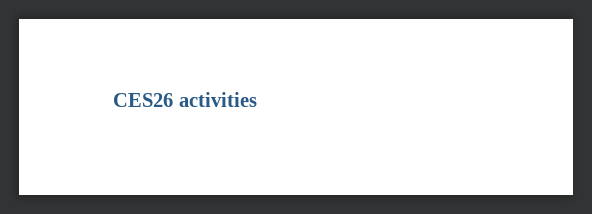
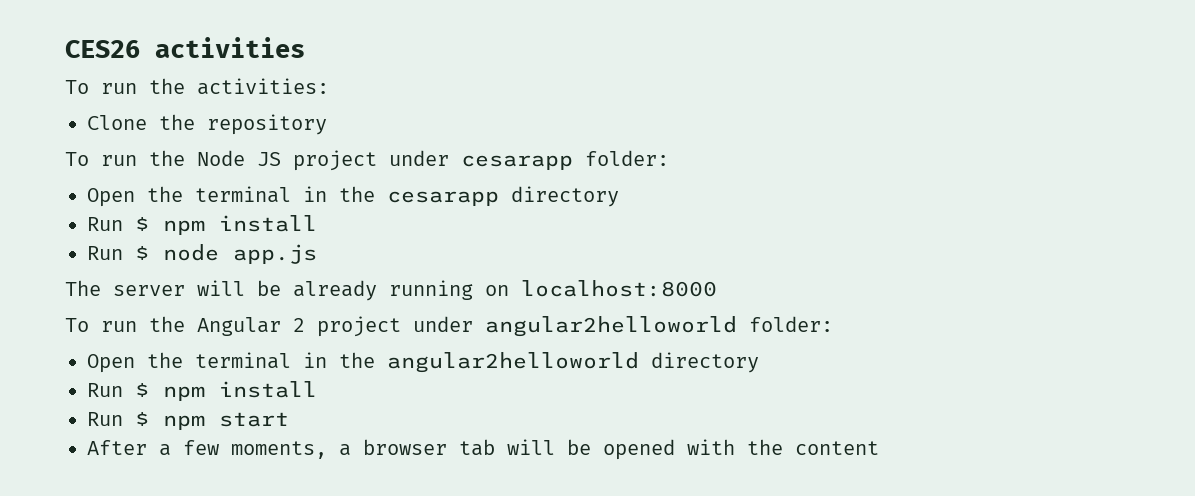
(257, 99) none -> [65,78,329,95] [87,114,327,135] [65,150,669,171] [87,186,619,207] [87,215,317,235] [87,244,317,264] [65,280,717,301] [65,316,833,337] [87,352,759,373] [87,381,317,401] [87,412,289,430] [87,439,879,460] // To run the activities: // Clone the repository // To run the Node JS project under cesarapp folder: // Open the terminal in the cesarapp directory // Run $ npm install // Run $ node app.js // The server will be already running on localhost:8000 // To run the Angular 2 project under angular2helloworld folder: // Open the terminal in the angular2helloworld directory // Run $ npm install // Run $ npm start // After a few moments, a browser tab will be opened with the content

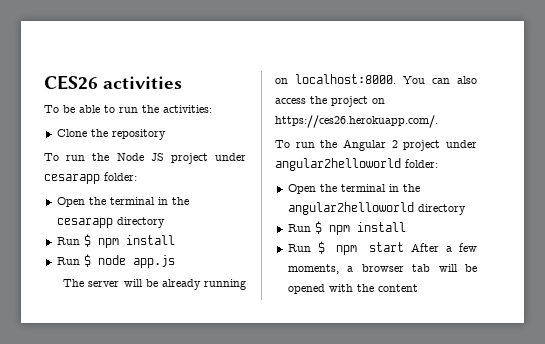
(89, 87) none -> [63,105,115,113] be able to
[521,280,717,297] localhost:8000 -> [295,74,477,84] [275,96,385,107] [275,115,438,128] localhost:8000. You can also access the project on https://ces26.herokuapp.com/.
(289, 419) // -> (405, 247) none

